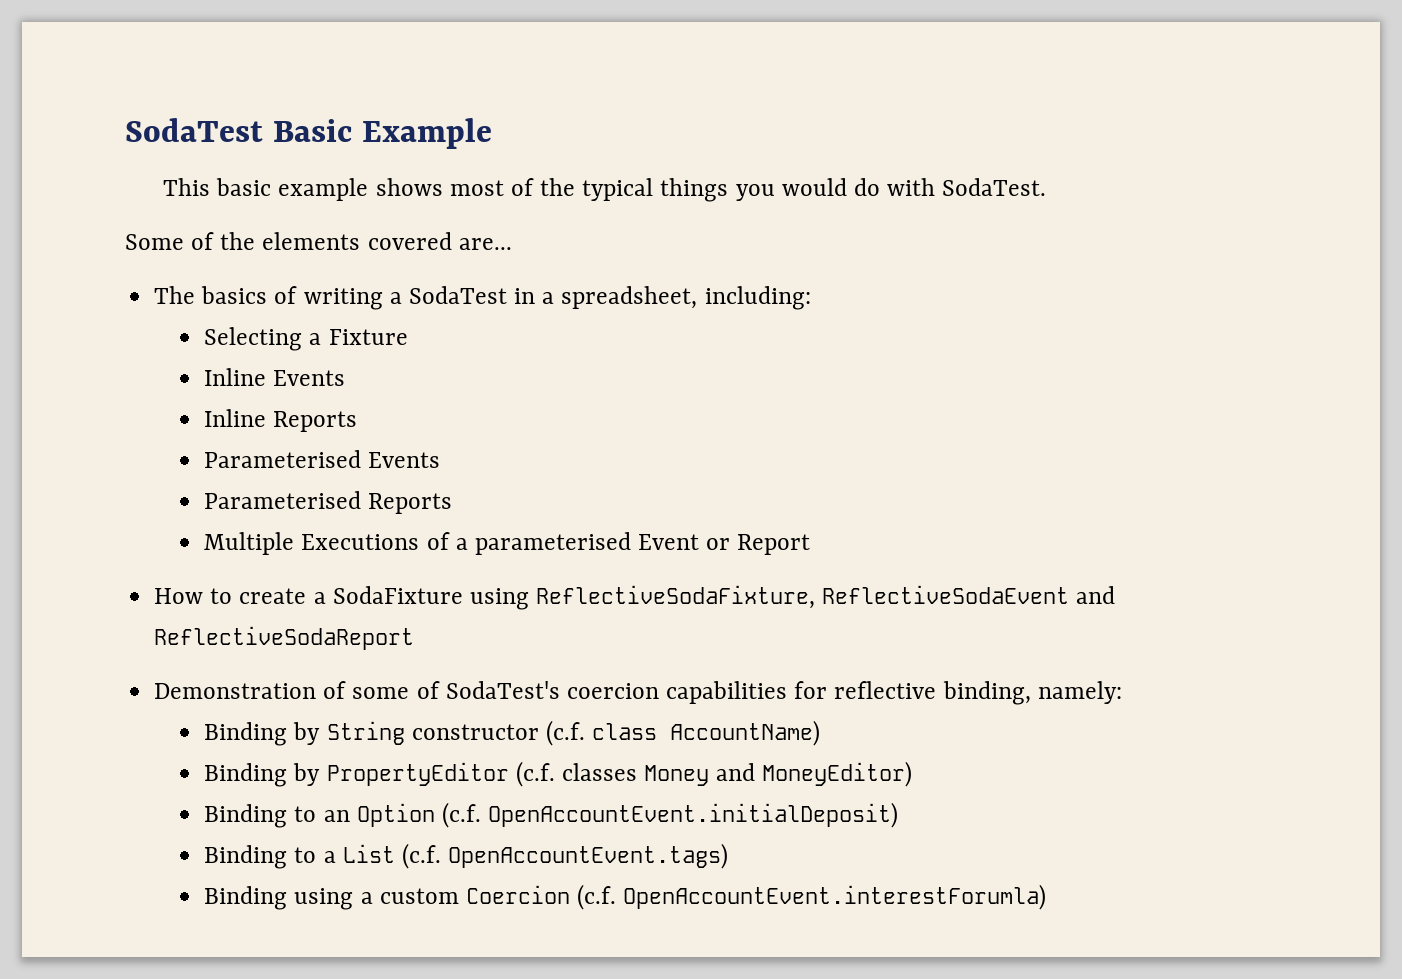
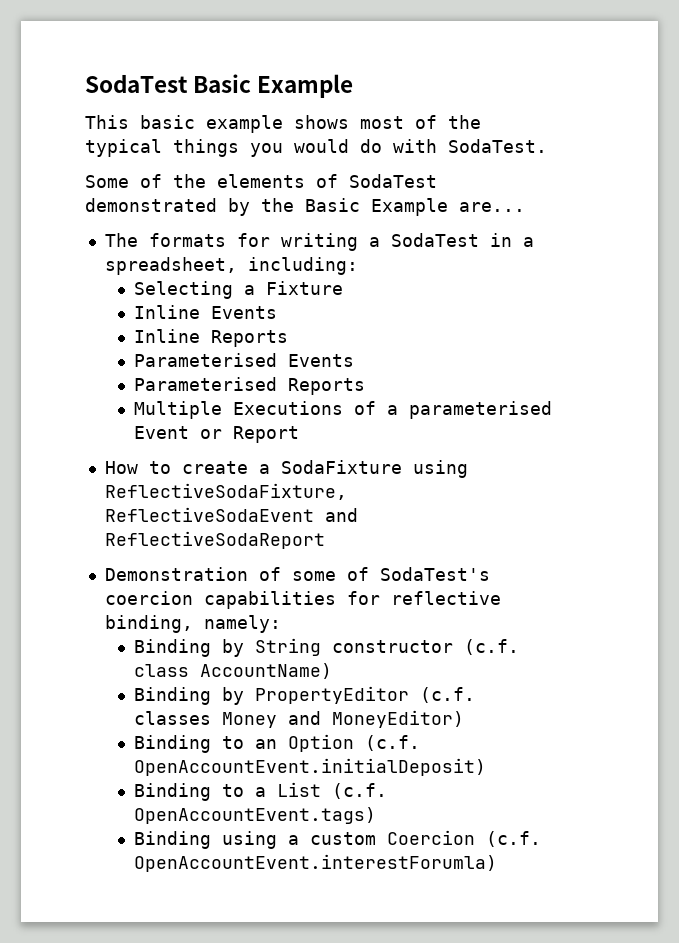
[367,232,452,250] covered -> [316,174,437,188] [85,198,448,216] of SodaTest demonstrated by the Basic Example
[201,286,298,304] basics of -> [148,233,270,247] formats for

